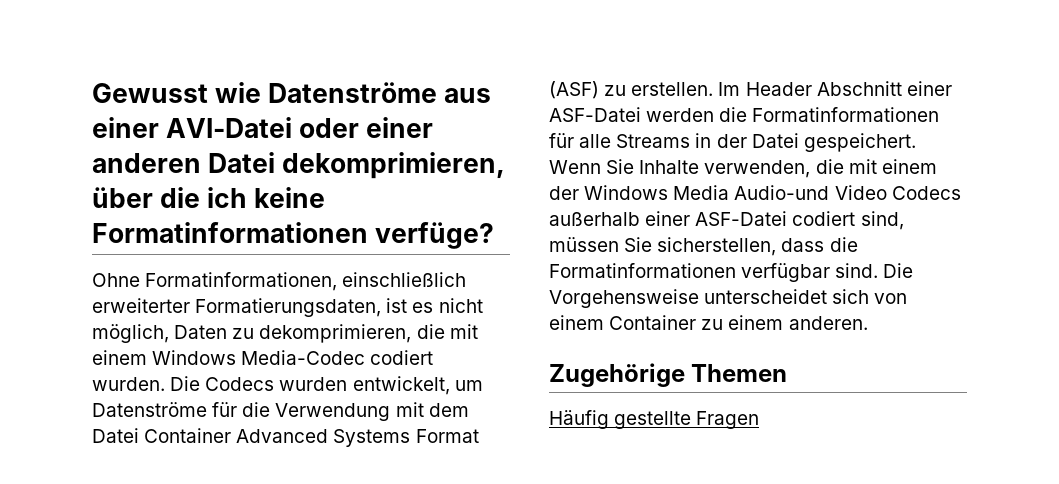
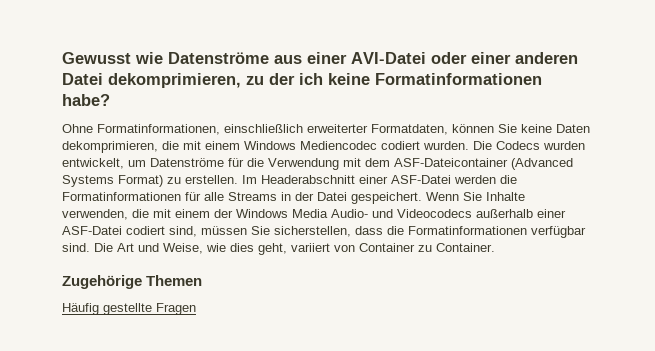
[92,187,201,208] über die -> [246,73,295,85] zu der
[375,222,495,249] verfüge? -> [62,94,110,106] habe?
[195,298,483,317] [92,324,255,343] Formatierungsdaten, ist es nicht möglich, Daten zu -> [371,124,590,135] Formatdaten, können Sie keine Daten
[241,350,366,365] Media-Codec -> [300,141,377,150] Mediencodec
[92,428,479,447] [549,81,599,99] Datei Container Advanced Systems Format (ASF) -> [394,158,573,170] [62,175,163,187] ASF-Dateicontainer (Advanced Systems Format)
[745,81,902,96] Header Abschnitt -> [261,175,355,184] Headerabschnitt
[734,185,961,200] Audio-und Video Codecs -> [331,209,472,218] Audio- und Videocodecs
[549,289,908,308] [549,315,868,330] Vorgehensweise unterscheidet sich von einem Container zu einem anderen. -> [117,243,495,255] Art und Weise, wie dies geht, variiert von Container zu Container.

